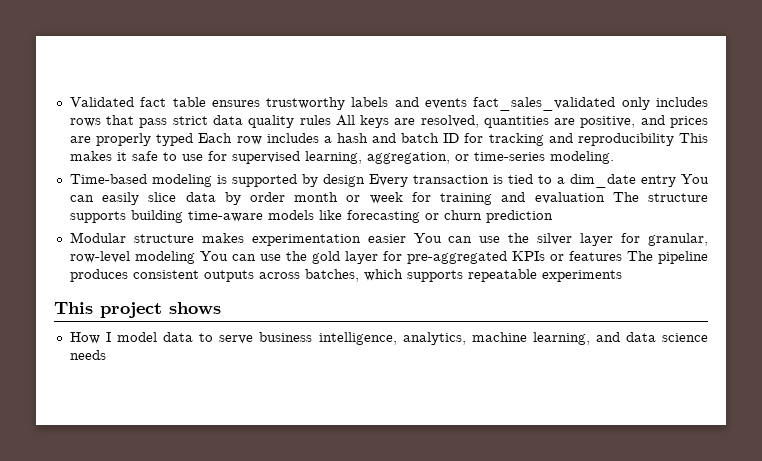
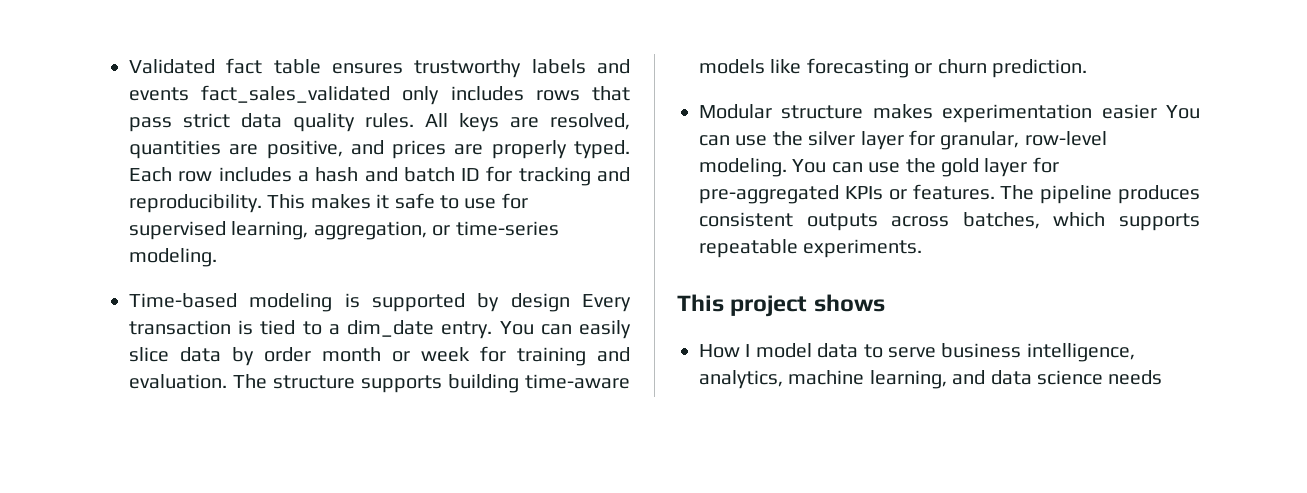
[299,115,331,125] rules -> [365,113,414,128] rules.
[156,133,194,146] typed -> [574,140,630,159] typed.
[577,133,674,146] reproducibility -> [129,194,262,213] reproducibility.
[640,175,676,187] entry -> [441,321,493,339] entry.
[534,192,605,204] evaluation -> [129,374,227,389] evaluation.
[485,210,553,223] prediction -> [992,59,1087,78] prediction.
[134,251,195,264] modeling -> [699,158,787,177] modeling.
[568,251,622,261] features -> [912,184,995,200] features.
[541,270,622,282] experiments -> [803,239,923,258] experiments.

